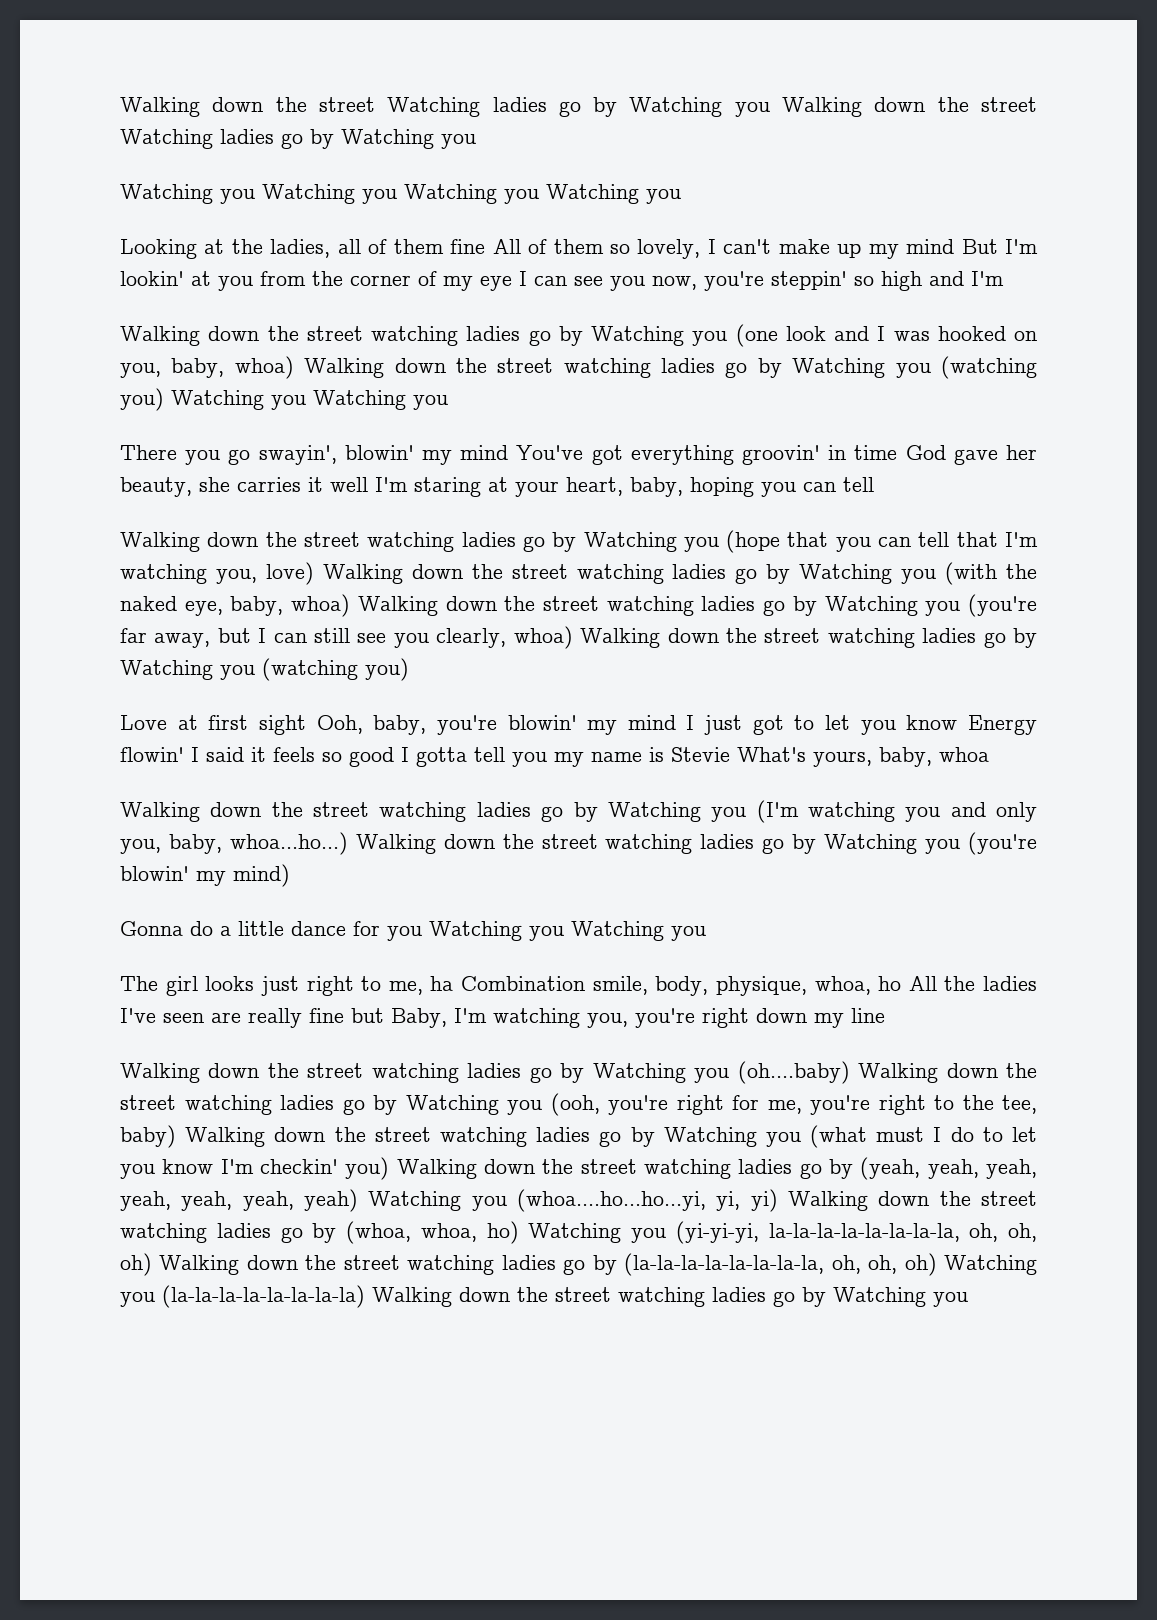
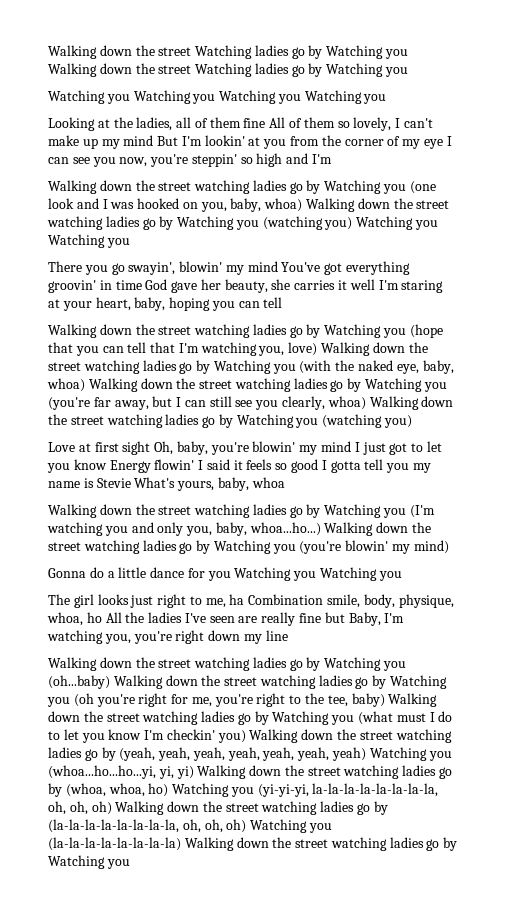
[316,715,363,734] Ooh, -> [154,441,174,455] Oh,
[737,1061,850,1084] (oh....baby) -> [48,675,110,689] (oh...baby)
[550,1093,600,1116] (ooh, -> [73,693,94,707] (oh
[517,1189,706,1212] (whoa....ho...ho...yi, -> [48,765,156,779] (whoa...ho...ho...yi,

